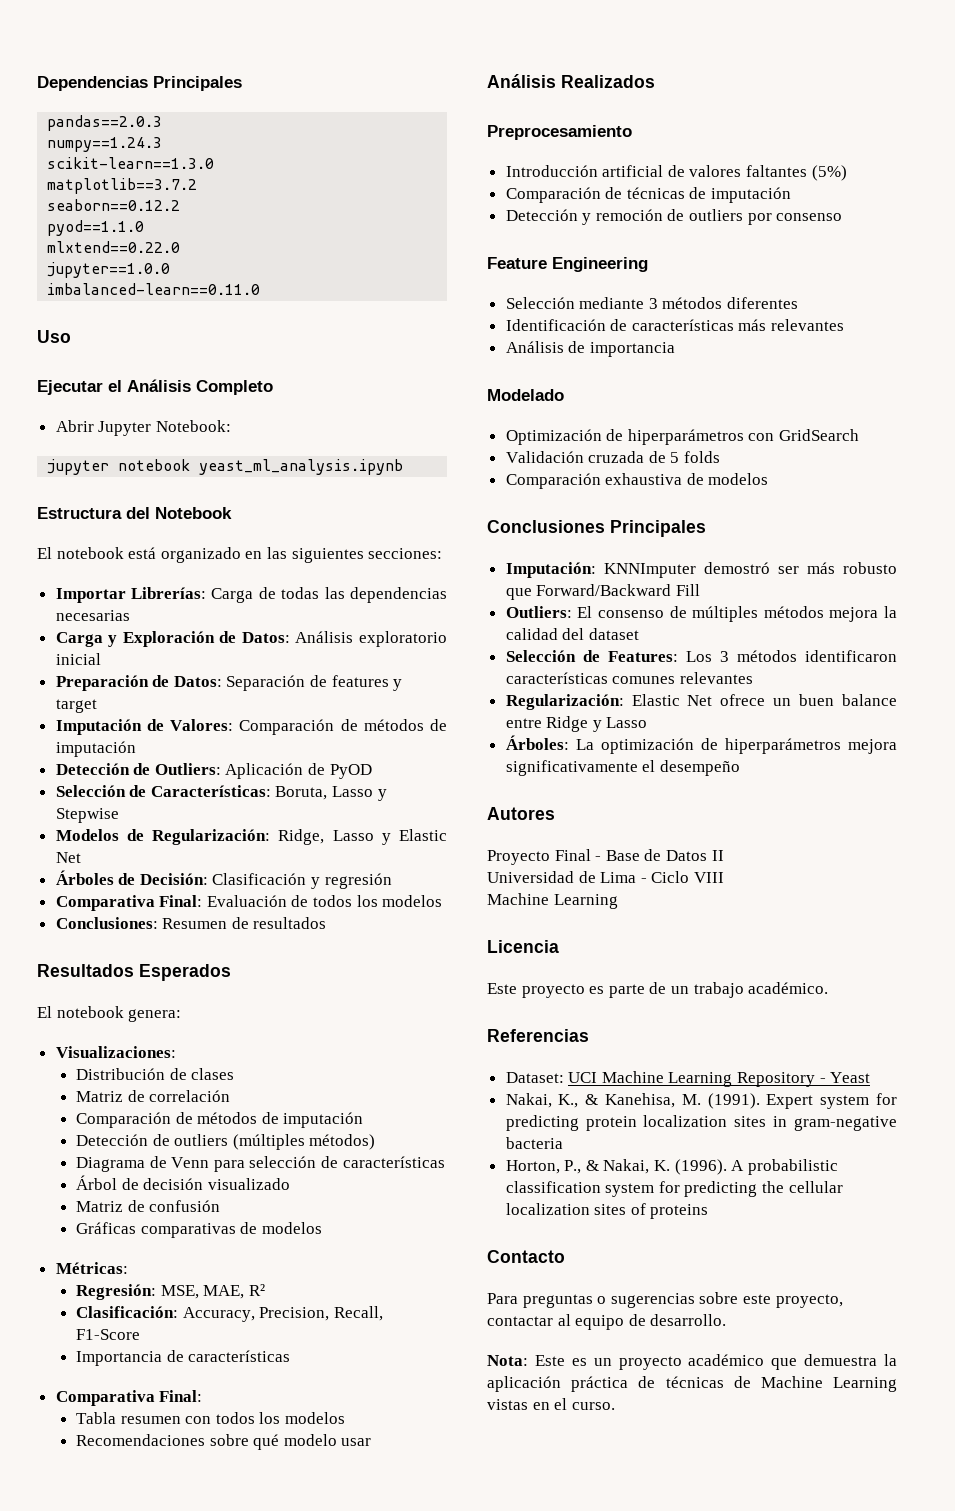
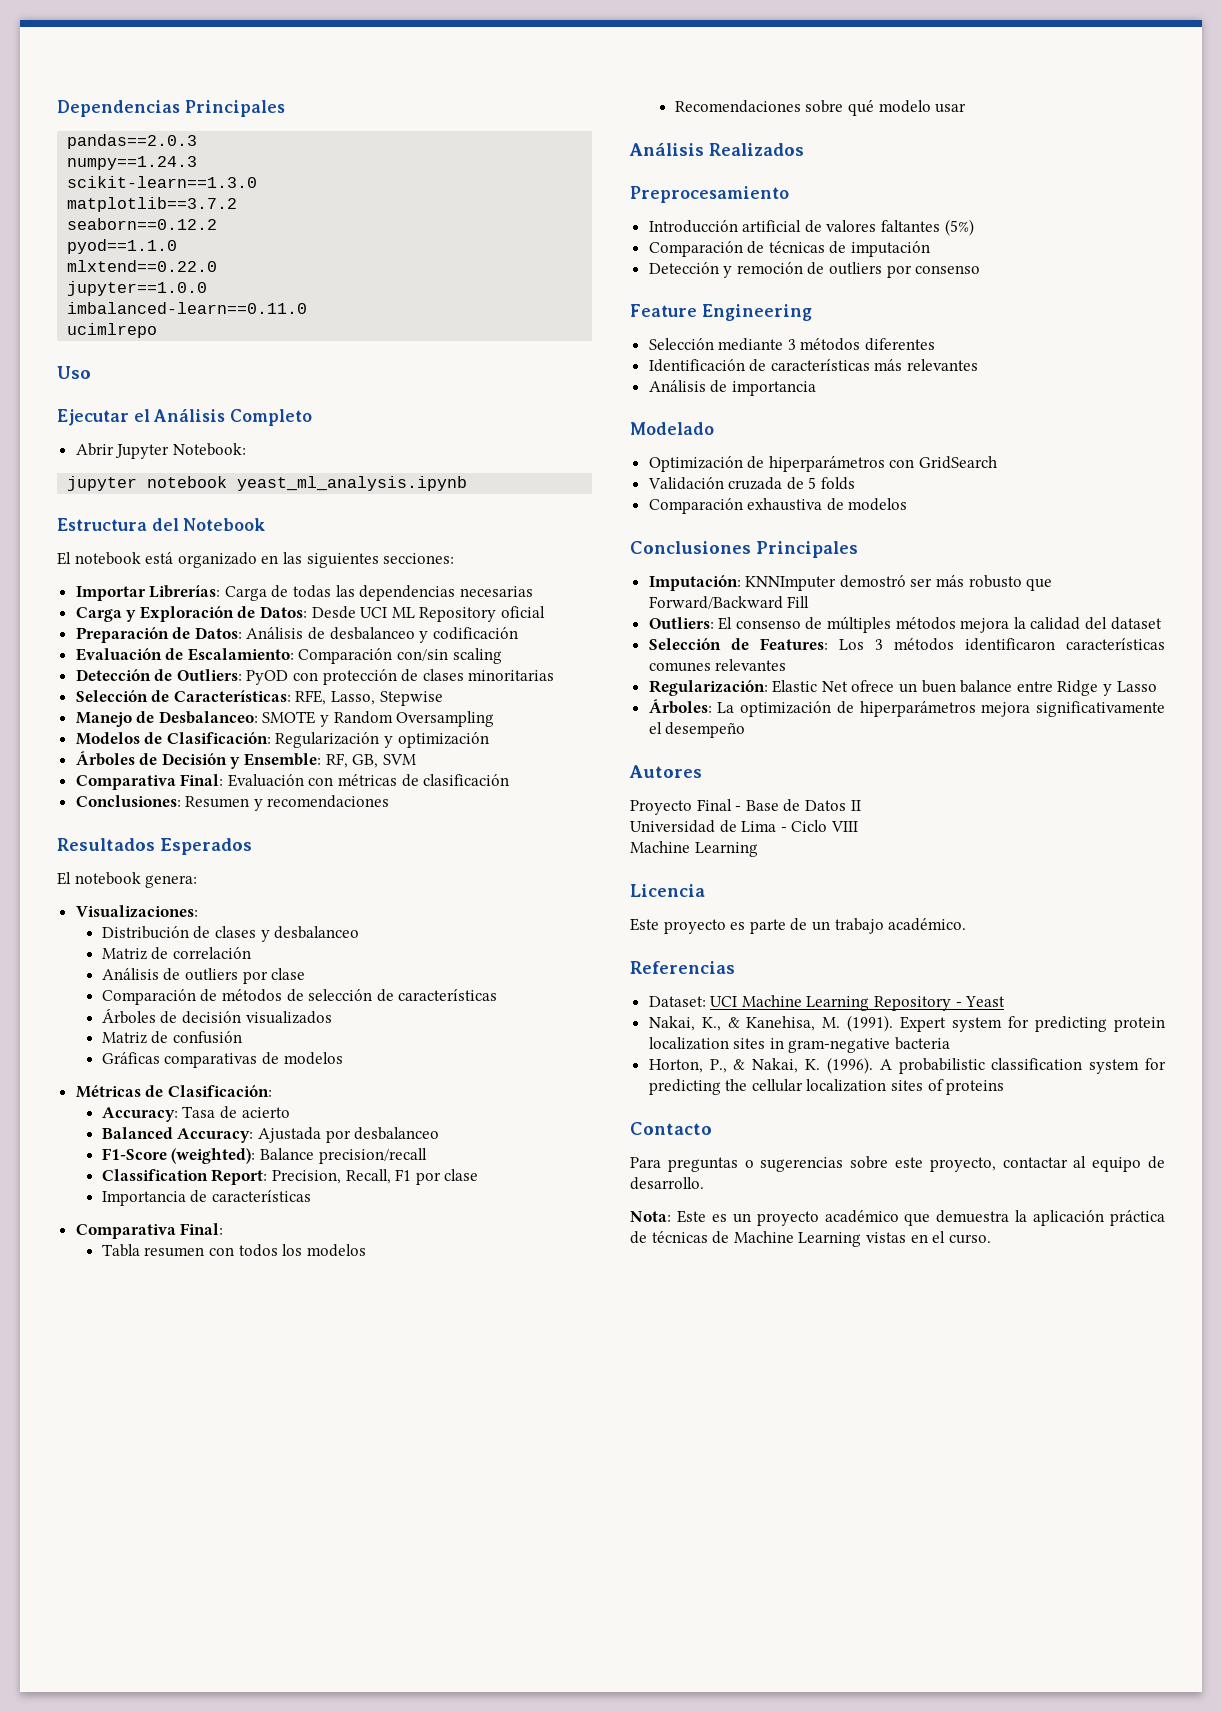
(261, 289) none -> [67,323,158,338] // ucimlrepo
[295,631,448,647] [55,653,101,665] [55,675,403,691] [55,699,97,713] [55,719,447,735] [55,741,136,757] [55,763,372,779] [55,785,387,801] [55,808,119,823] [55,829,447,845] [55,852,81,863] [55,870,392,889] Análisis exploratorio inicial // Preparación de Datos: Separación de features y target // Imputación de Valores: Comparación de métodos de imputación // Detección de Outliers: Aplicación de PyOD // Selección de Características: Boruta, Lasso y Stepwise // Modelos de Regularización: Ridge, Lasso y Elastic Net // Árboles de Decisión: Clasificación y regresión -> [311,606,546,622] [75,627,518,643] [75,648,502,664] [75,669,555,685] [75,690,443,706] [75,711,495,727] [75,732,489,748] [75,751,416,769] Desde UCI ML Repository oficial // Preparación de Datos: Análisis de desbalanceo y codificación // Evaluación de Escalamiento: Comparación con/sin scaling // Detección de Outliers: PyOD con protección de clases minoritarias // Selección de Características: RFE, Lasso, Stepwise // Manejo de Desbalanceo: SMOTE y Random Oversampling // Modelos de Clasificación: Regularización y optimización // Árboles de Decisión y Ensemble: RF, GB, SVM
[291,895,443,907] de todos los modelos -> [308,774,510,787] con métricas de clasificación
[231,917,327,929] de resultados -> [253,795,390,811] y recomendaciones
(235, 1074) none -> [260,926,360,942] y desbalanceo
[76,1112,364,1128] [76,1134,376,1150] [76,1156,245,1172] // Comparación de métodos de imputación // Detección de outliers (múltiples métodos) // Diagrama de Venn para -> [101,968,306,984] [101,989,304,1005] // Análisis de outliers por clase // Comparación de métodos de
[76,1175,118,1190] Árbol -> [101,1008,156,1024] Árboles
[207,1178,290,1190] visualizado -> [245,1011,332,1024] visualizados
[55,1262,128,1274] [76,1284,265,1300] [76,1306,383,1322] [76,1329,141,1340] Métricas: // Regresión: MSE, MAE, R² // Clasificación: Accuracy, Precision, Recall, F1-Score -> [75,1085,272,1098] [101,1106,290,1122] [101,1127,440,1143] [101,1148,427,1164] [101,1169,479,1185] Métricas de Clasificación: // Accuracy: Tasa de acierto // Balanced Accuracy: Ajustada por desbalanceo // F1-Score (weighted): Balance precision/recall // Classification Report: Precision, Recall, F1 por clase

